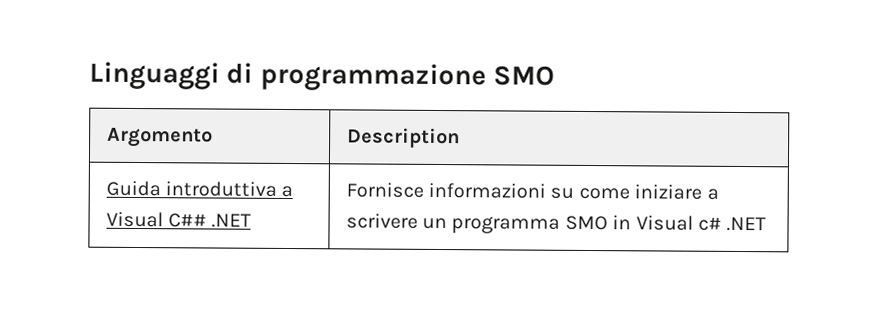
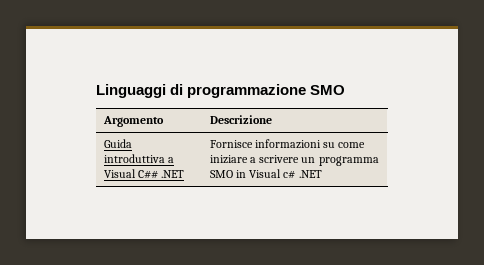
[346,127,460,149] Description -> [210,115,273,124] Descrizione

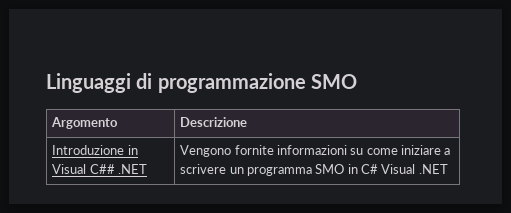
[104,139,133,148] [104,154,175,163] Guida introduttiva a -> [52,145,138,155] Introduzione in
[210,140,254,148] Fornisce -> [180,145,274,157] Vengono fornite
[249,169,296,179] Visual c# -> [361,164,416,174] C# Visual

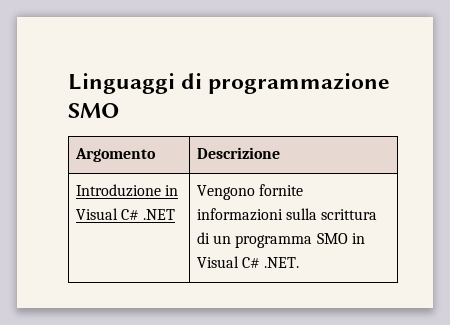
[89,164,115,174] C## -> [121,209,140,220] C#
[350,145,451,155] [180,164,227,174] su come iniziare a scrivere -> [286,208,378,220] [196,232,210,244] sulla scrittura di
[361,164,448,174] C# Visual .NET -> [196,256,300,268] Visual C# .NET.

